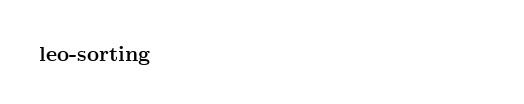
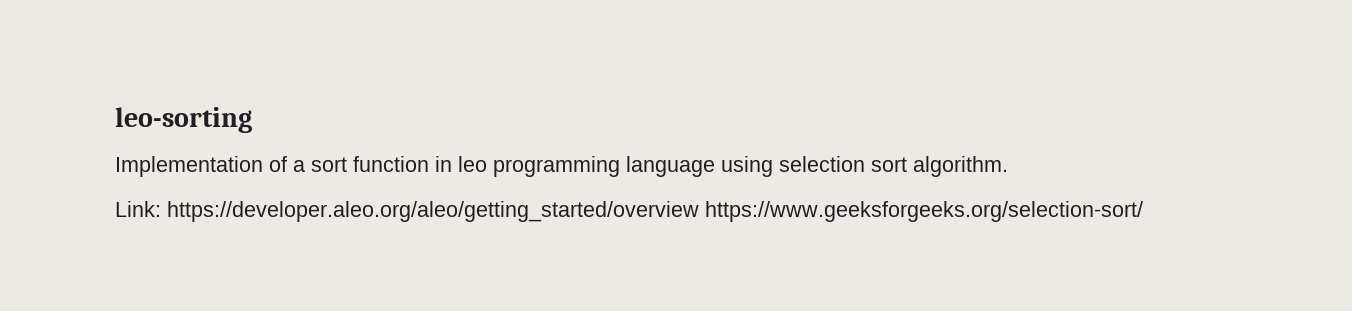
(150, 55) none -> [115,156,1008,177] [115,201,1143,222] // Implementation of a sort function in leo programming language using selection sort algorithm. // Link: https://developer.aleo.org/aleo/getting_started/overview https://www.geeksforgeeks.org/selection-sort/

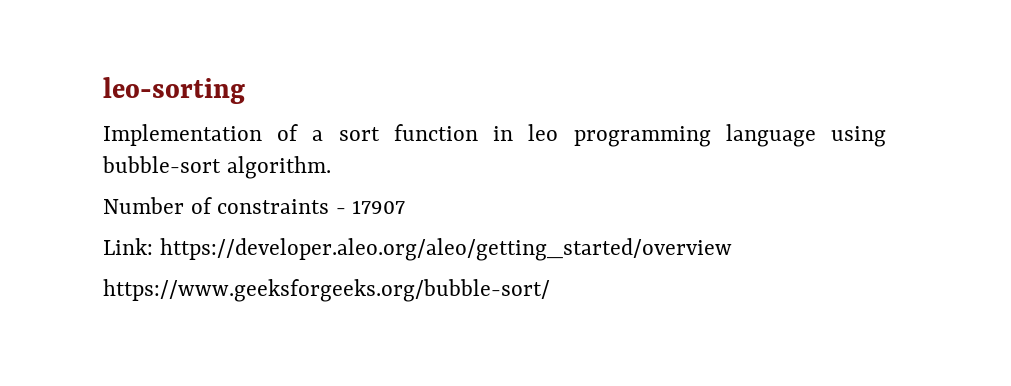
[779,156,907,172] selection sort -> [102,156,221,173] bubble-sort
(1008, 166) none -> [103,197,406,214] // Number of constraints - 17907
[705,201,1143,222] https://www.geeksforgeeks.org/selection-sort/ -> [103,279,550,302] // https://www.geeksforgeeks.org/bubble-sort/

